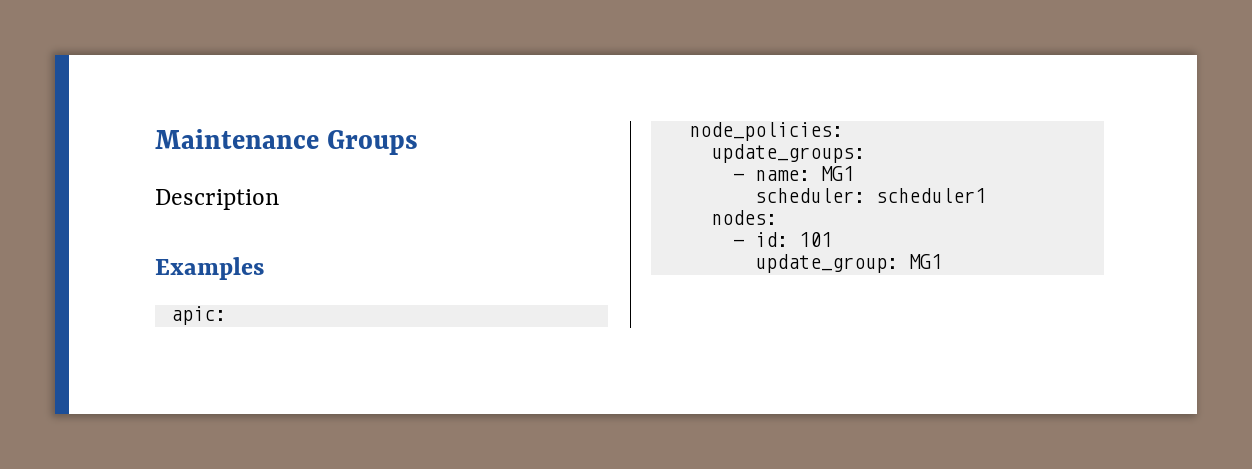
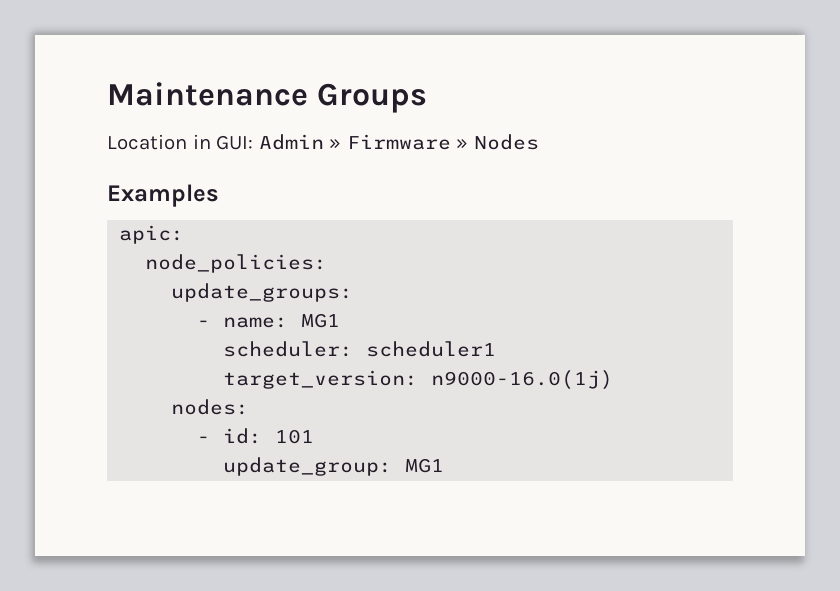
[155,189,279,210] Description -> [107,134,539,150] Location in GUI: Admin » Firmware » Nodes
(986, 195) none -> [223,370,614,390] // target_version: n9000-16.0(1j)

